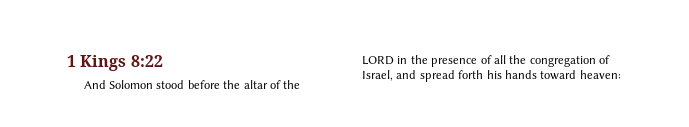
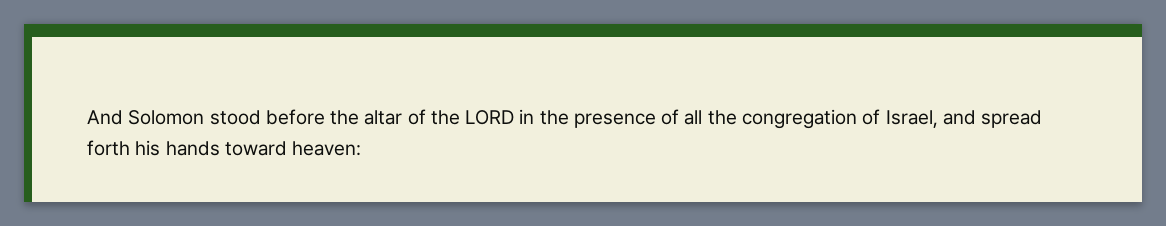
[67,55,163,71] 1 Kings 8:22 // -> (87, 117) none

